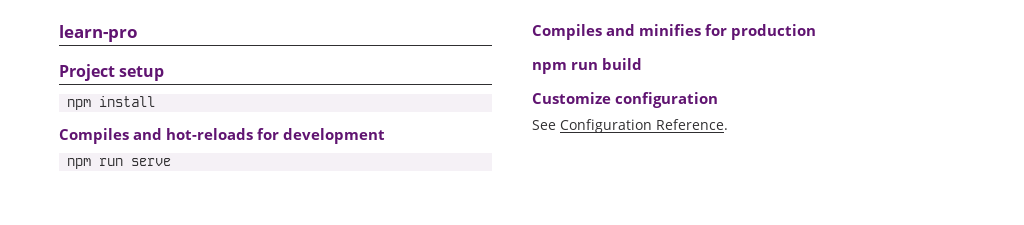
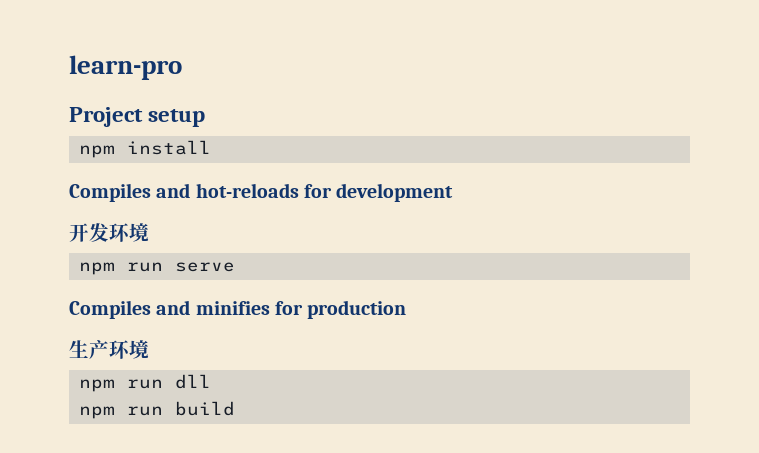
(385, 136) none -> [69,223,149,242] // 开发环境
[532,58,642,74] [532,92,718,108] [532,119,728,133] npm run build // Customize configuration // See Configuration Reference. -> [69,340,149,359] [79,374,212,392] [79,401,236,419] 生产环境 // npm run dll // npm run build

